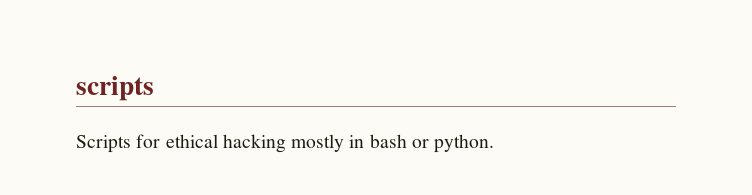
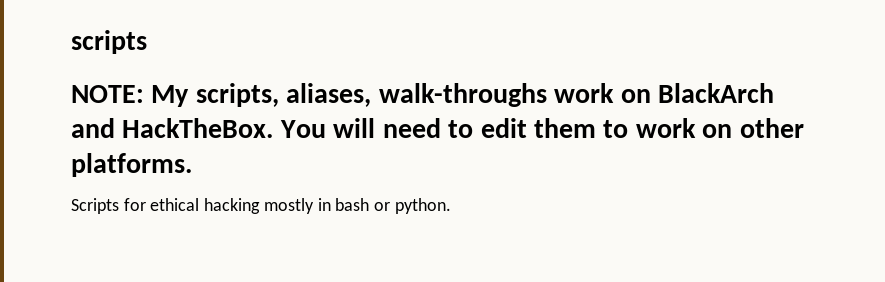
(154, 88) none -> [71,83,774,107] [71,118,804,138] [71,153,192,177] // NOTE: My scripts, aliases, walk-throughs work on BlackArch and HackTheBox. You will need to edit them to work on other platforms.

